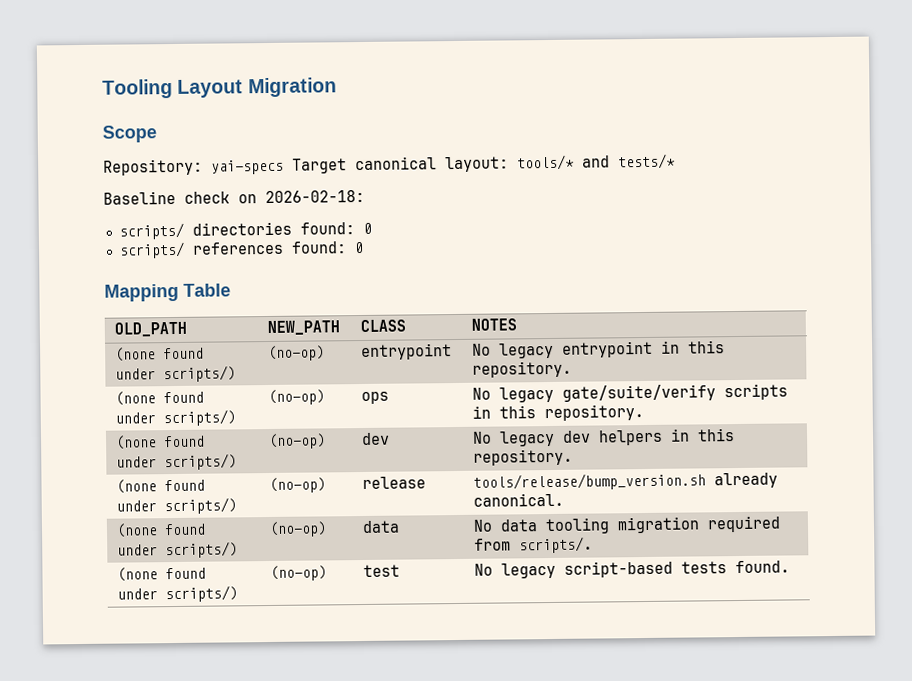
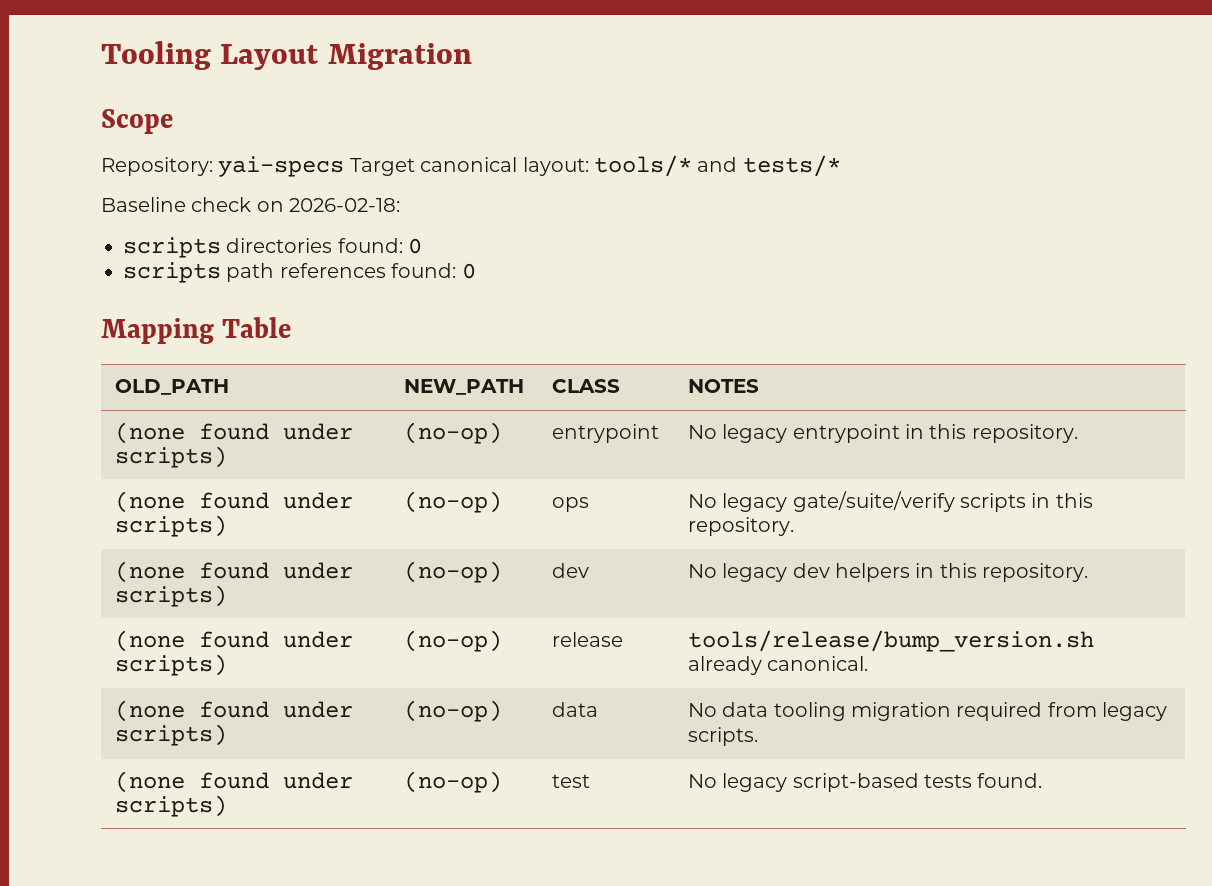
[118,222,184,240] scripts/ -> [123,237,221,258] scripts
[118,241,185,259] scripts/ -> [123,262,275,283] scripts path
[162,365,236,383] scripts/) -> [114,446,227,468] scripts)
[162,409,236,427] scripts/) -> [114,515,227,537] scripts)
[163,453,237,471] scripts/) -> [114,585,227,607] scripts)
[163,497,237,515] scripts/) -> [114,654,227,676] scripts)
[164,541,238,559] scripts/) -> [114,724,227,746] scripts)
[518,536,593,554] [116,567,206,582] [116,585,238,603] scripts/. // (none found under scripts/) -> [1102,702,1168,721] [687,727,758,746] [114,771,353,793] [114,795,227,817] legacy scripts. // (none found under scripts)

